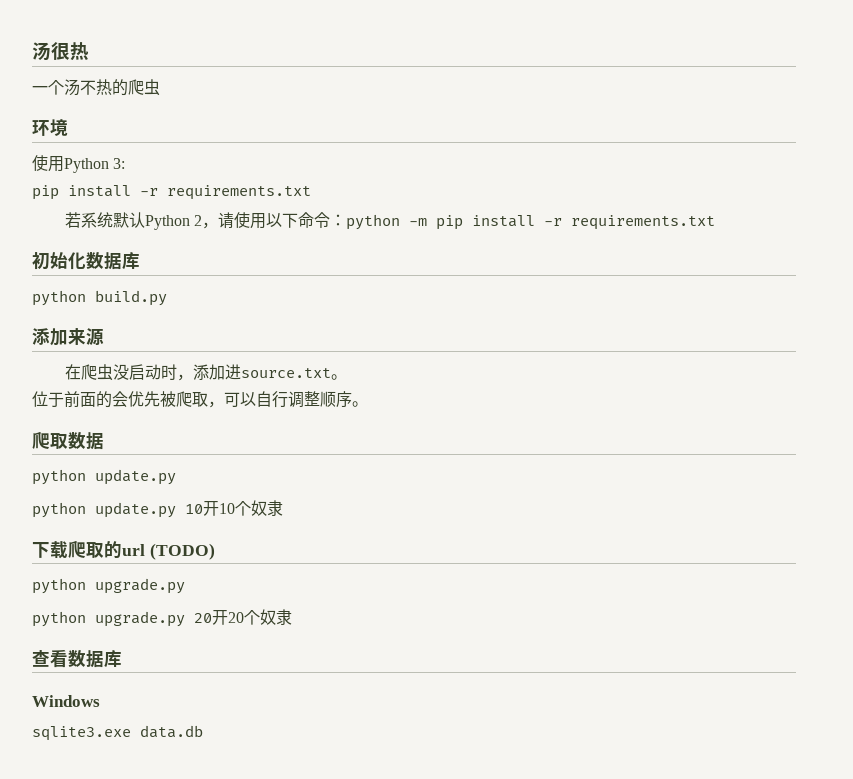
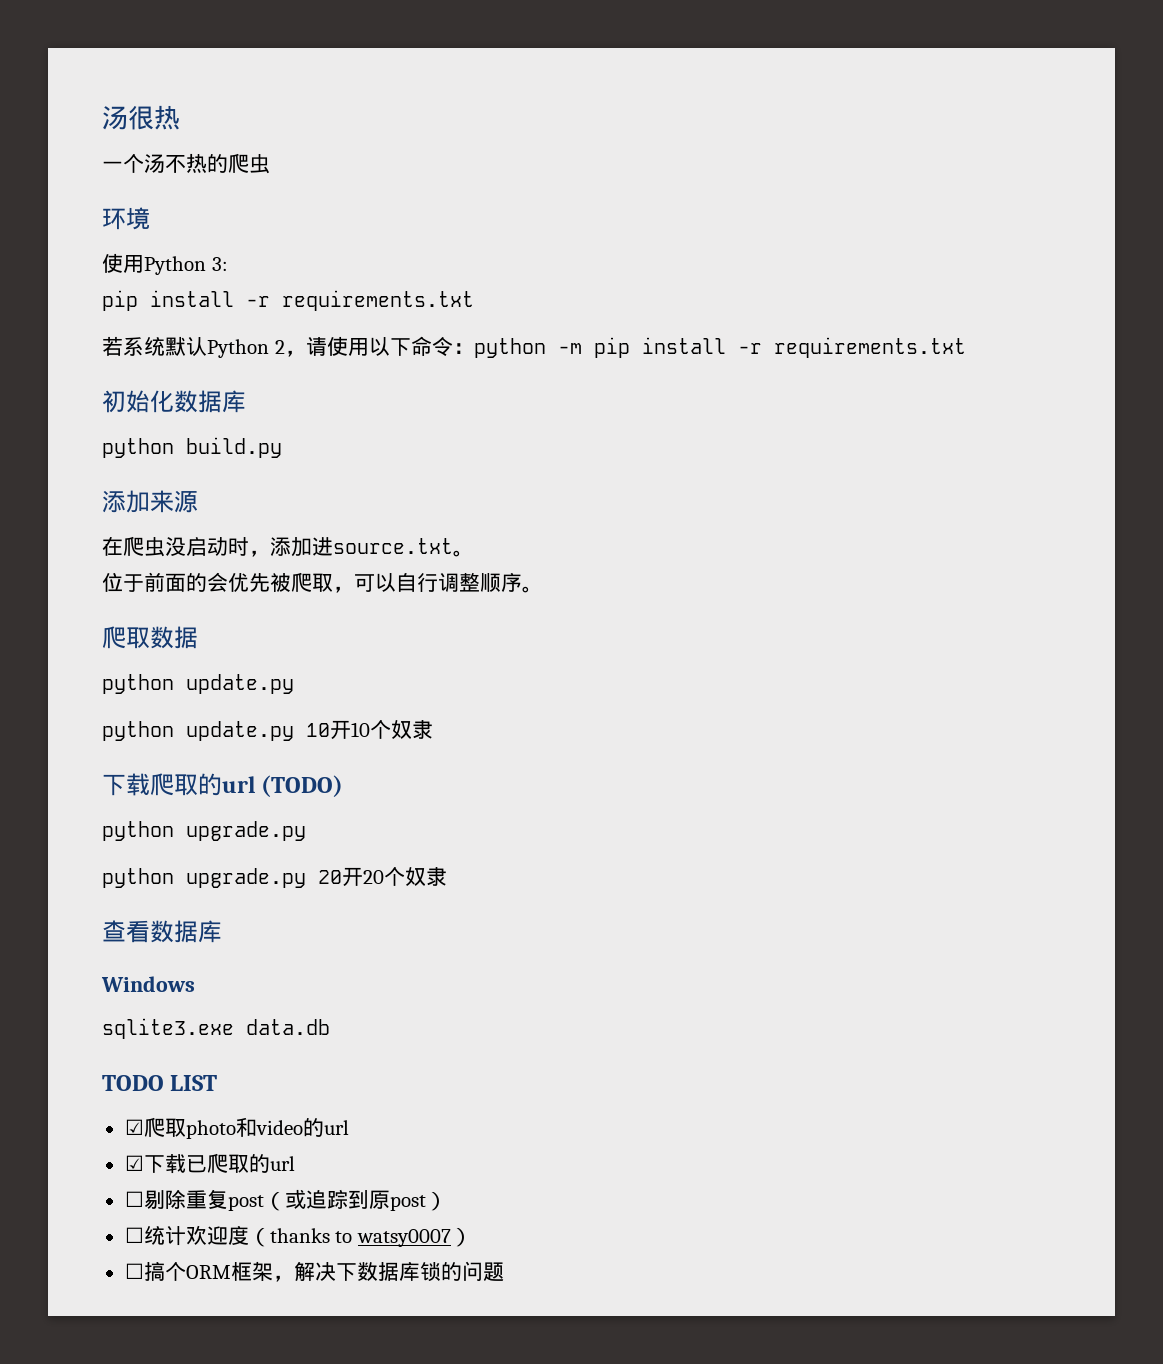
(203, 731) none -> [102,1075,218,1091] [124,1117,349,1139] [124,1153,295,1174] [124,1189,447,1211] [124,1225,472,1247] [124,1261,504,1282] // TODO LIST // ☑爬取photo和video的url // ☑下载已爬取的url // ☐剔除重复post（或追踪到原post） // ☐统计欢迎度（thanks to watsy0007） // ☐搞个ORM框架，解决下数据库锁的问题

